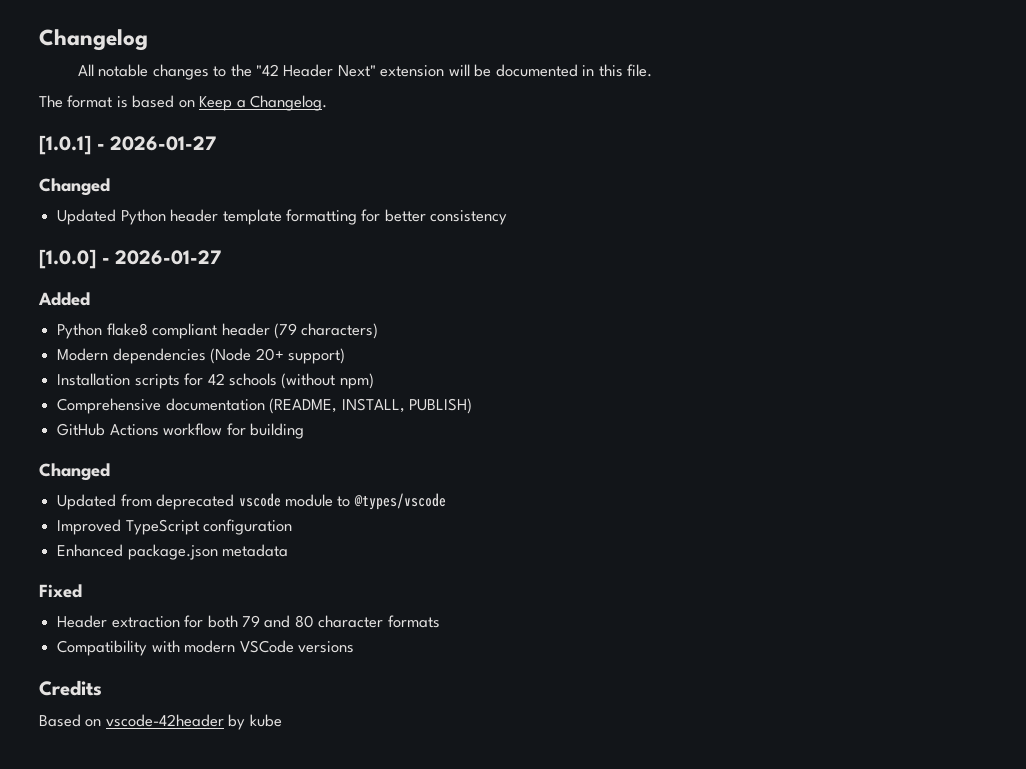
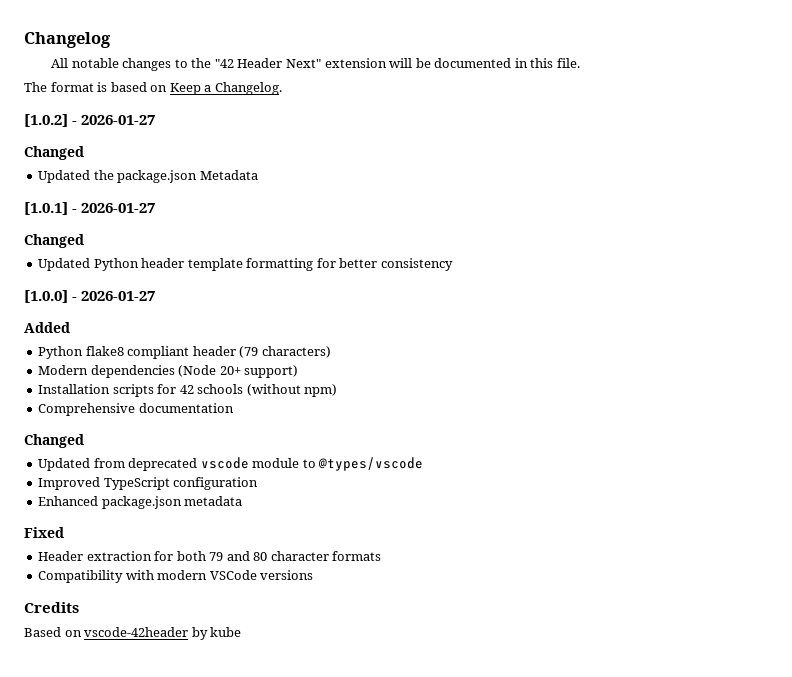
(328, 103) none -> [24,114,156,127] [24,146,84,160] [38,170,258,183] // [1.0.2] - 2026-01-27 // Changed // Updated the package.json Metadata
[269,398,472,414] [57,423,304,439] (README, INSTALL, PUBLISH) // GitHub Actions workflow for building -> (234, 408) none

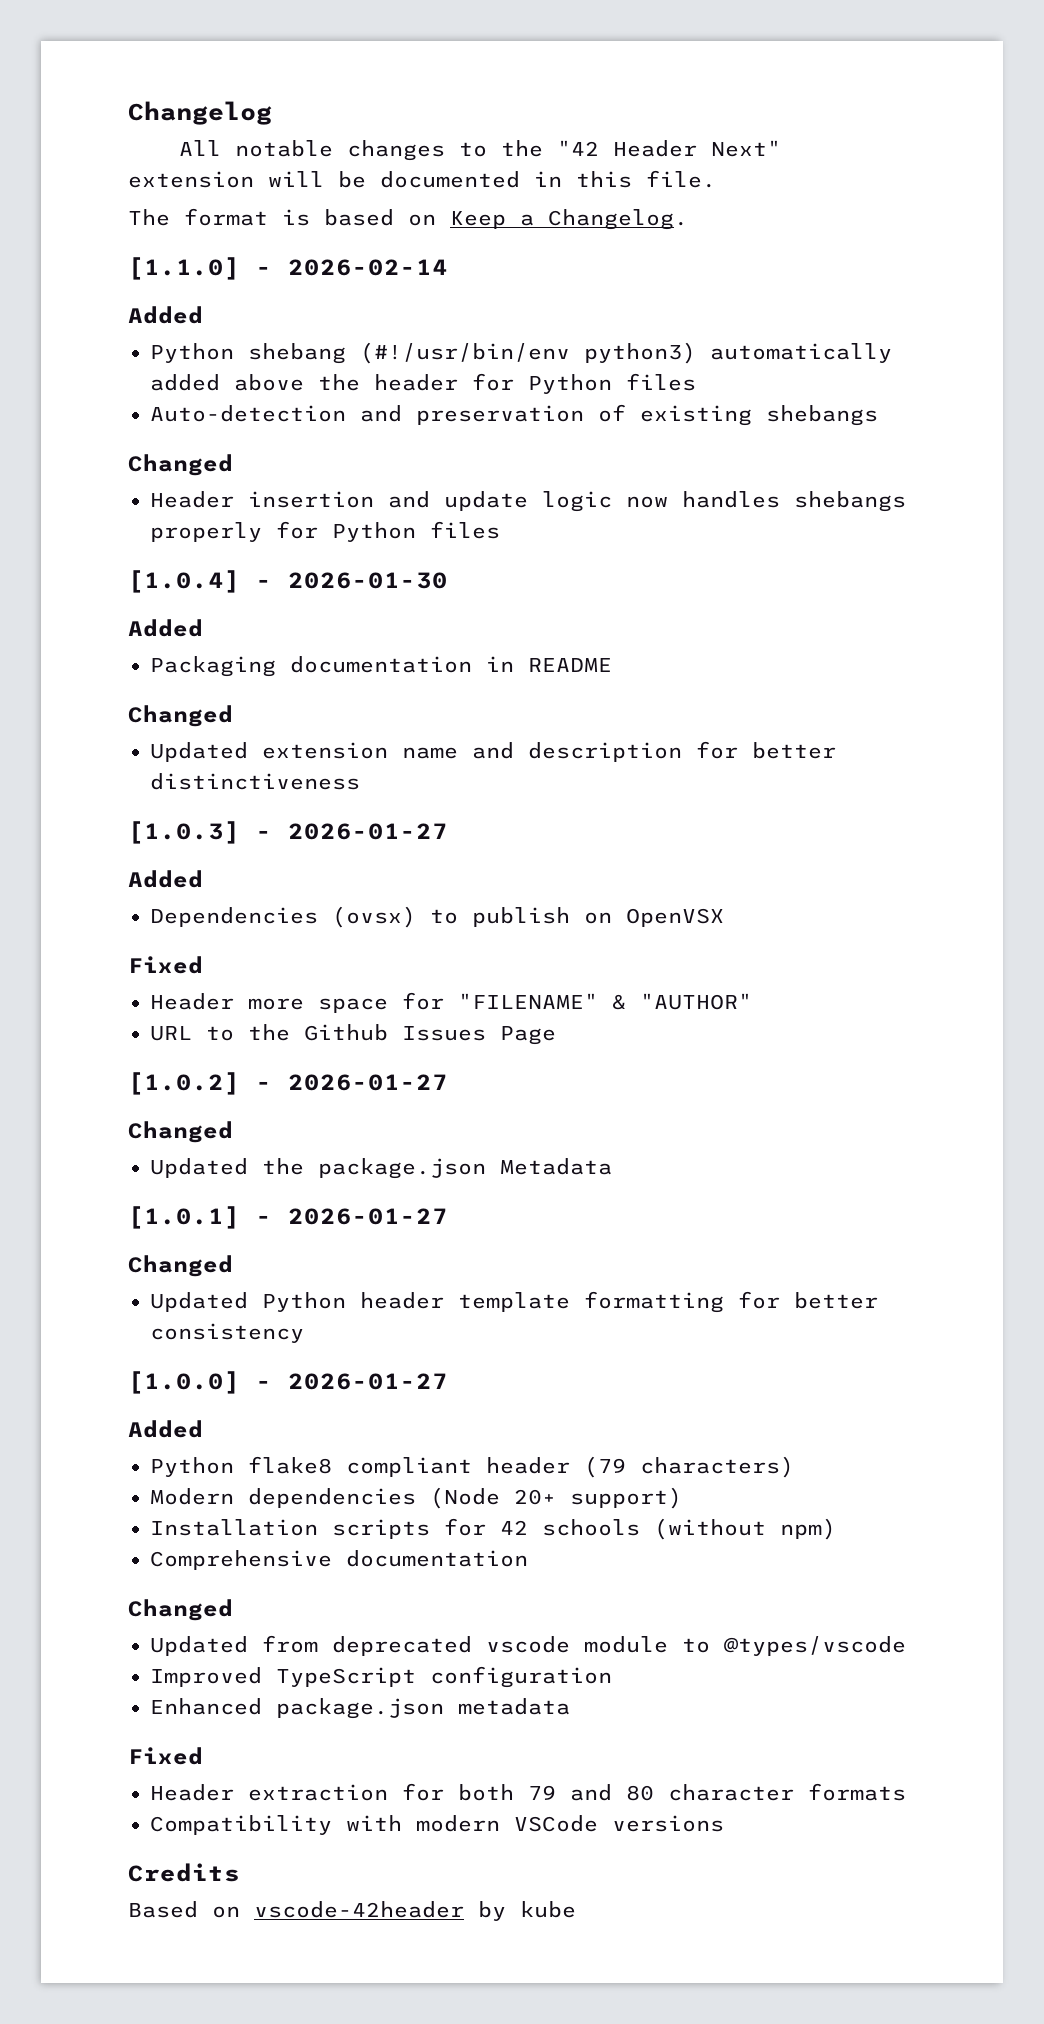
(282, 88) none -> [128,257,448,280] [128,306,203,324] [150,342,892,364] [150,373,696,394] [150,404,878,426] [128,454,233,476] [150,491,906,512] [150,521,500,542] [128,570,448,593] [128,619,203,637] [150,656,612,677] [128,705,233,727] [150,741,836,762] [150,773,360,790] [128,821,448,844] [128,870,203,888] [150,906,724,928] [128,956,203,974] [150,992,752,1013] [150,1024,556,1045] // [1.1.0] - 2026-02-14 // Added // Python shebang (#!/usr/bin/env python3) automatically added above the header for Python files // Auto-detection and preservation of existing shebangs // Changed // Header insertion and update logic now handles shebangs properly for Python files // [1.0.4] - 2026-01-30 // Added // Packaging documentation in README // Changed // Updated extension name and description for better distinctiveness // [1.0.3] - 2026-01-27 // Added // Dependencies (ovsx) to publish on OpenVSX // Fixed // Header more space for "FILENAME" & "AUTHOR" // URL to the Github Issues Page

